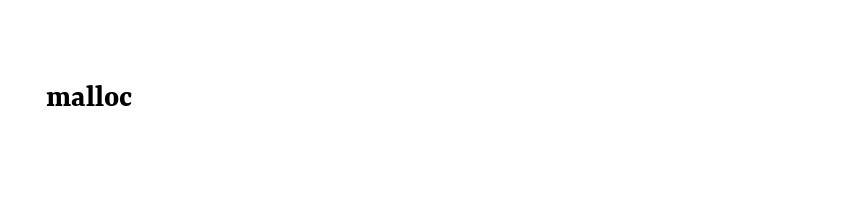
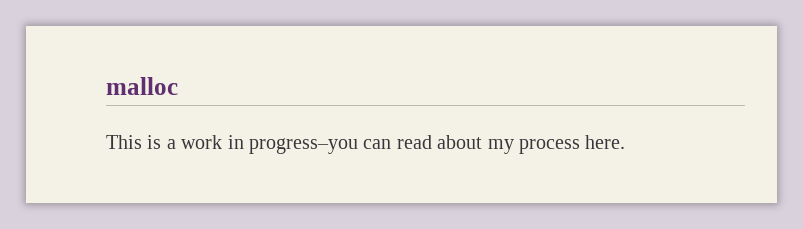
(132, 95) none -> [106,135,626,154] // This is a work in progress–you can read about my process here.

